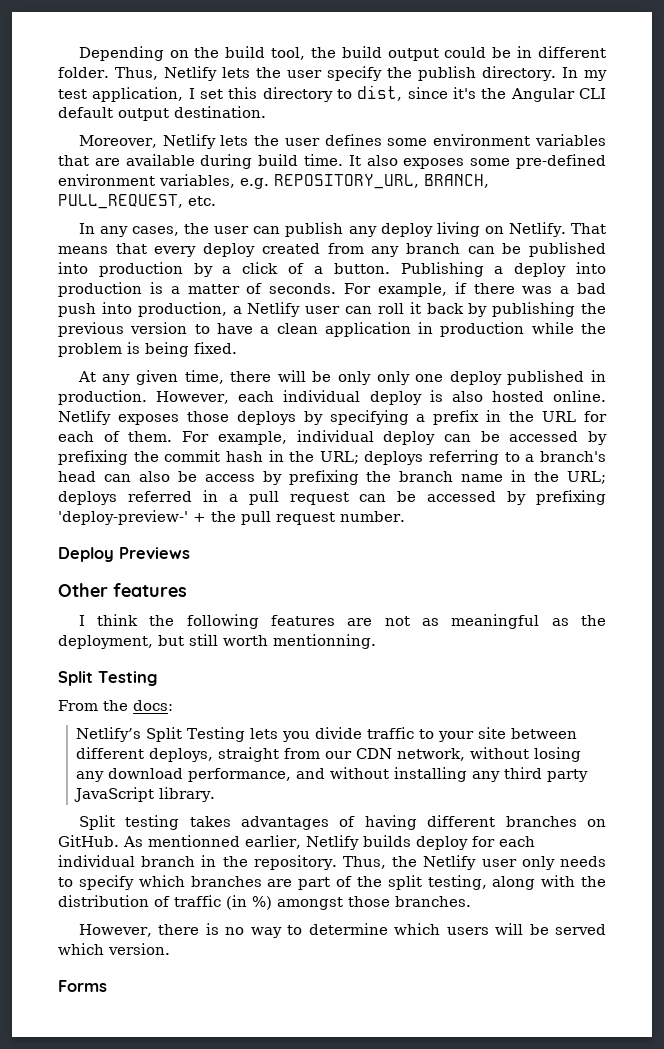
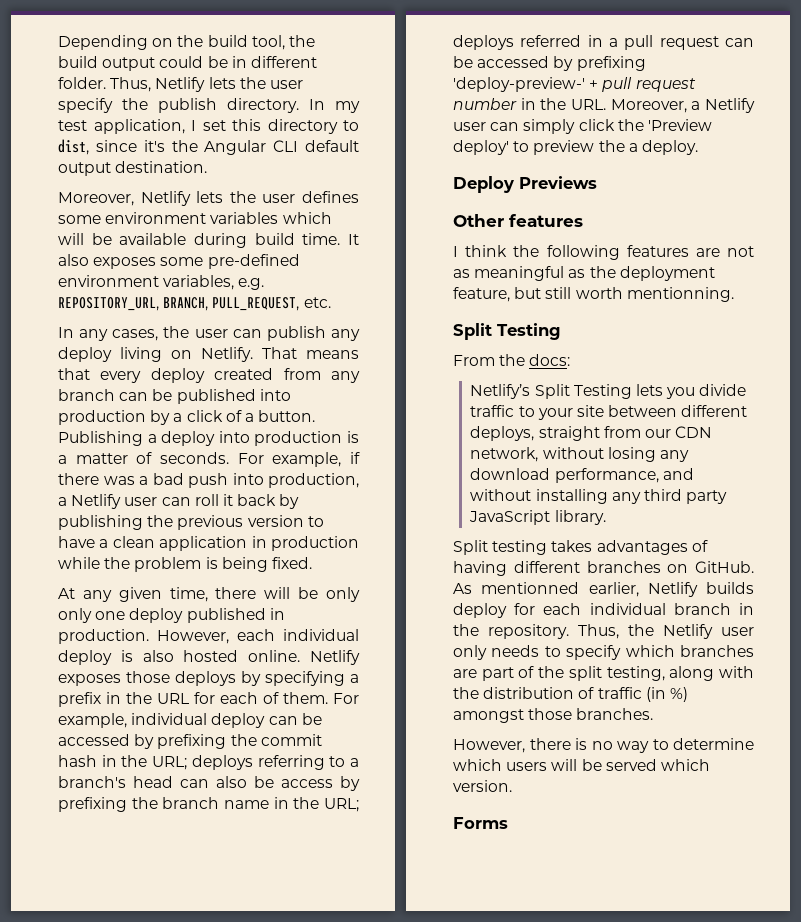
[58,155,120,166] that are -> [282,212,332,224] [58,233,112,245] which will be
[211,511,405,525] the pull request number. -> [602,77,696,92] [453,98,755,113] [453,119,712,134] [453,140,698,155] pull request number in the URL. Moreover, a Netlify user can simply click the 'Preview deploy' to preview the a deploy.
[58,635,153,649] deployment, -> [619,266,715,281] [453,287,510,302] deployment feature,

